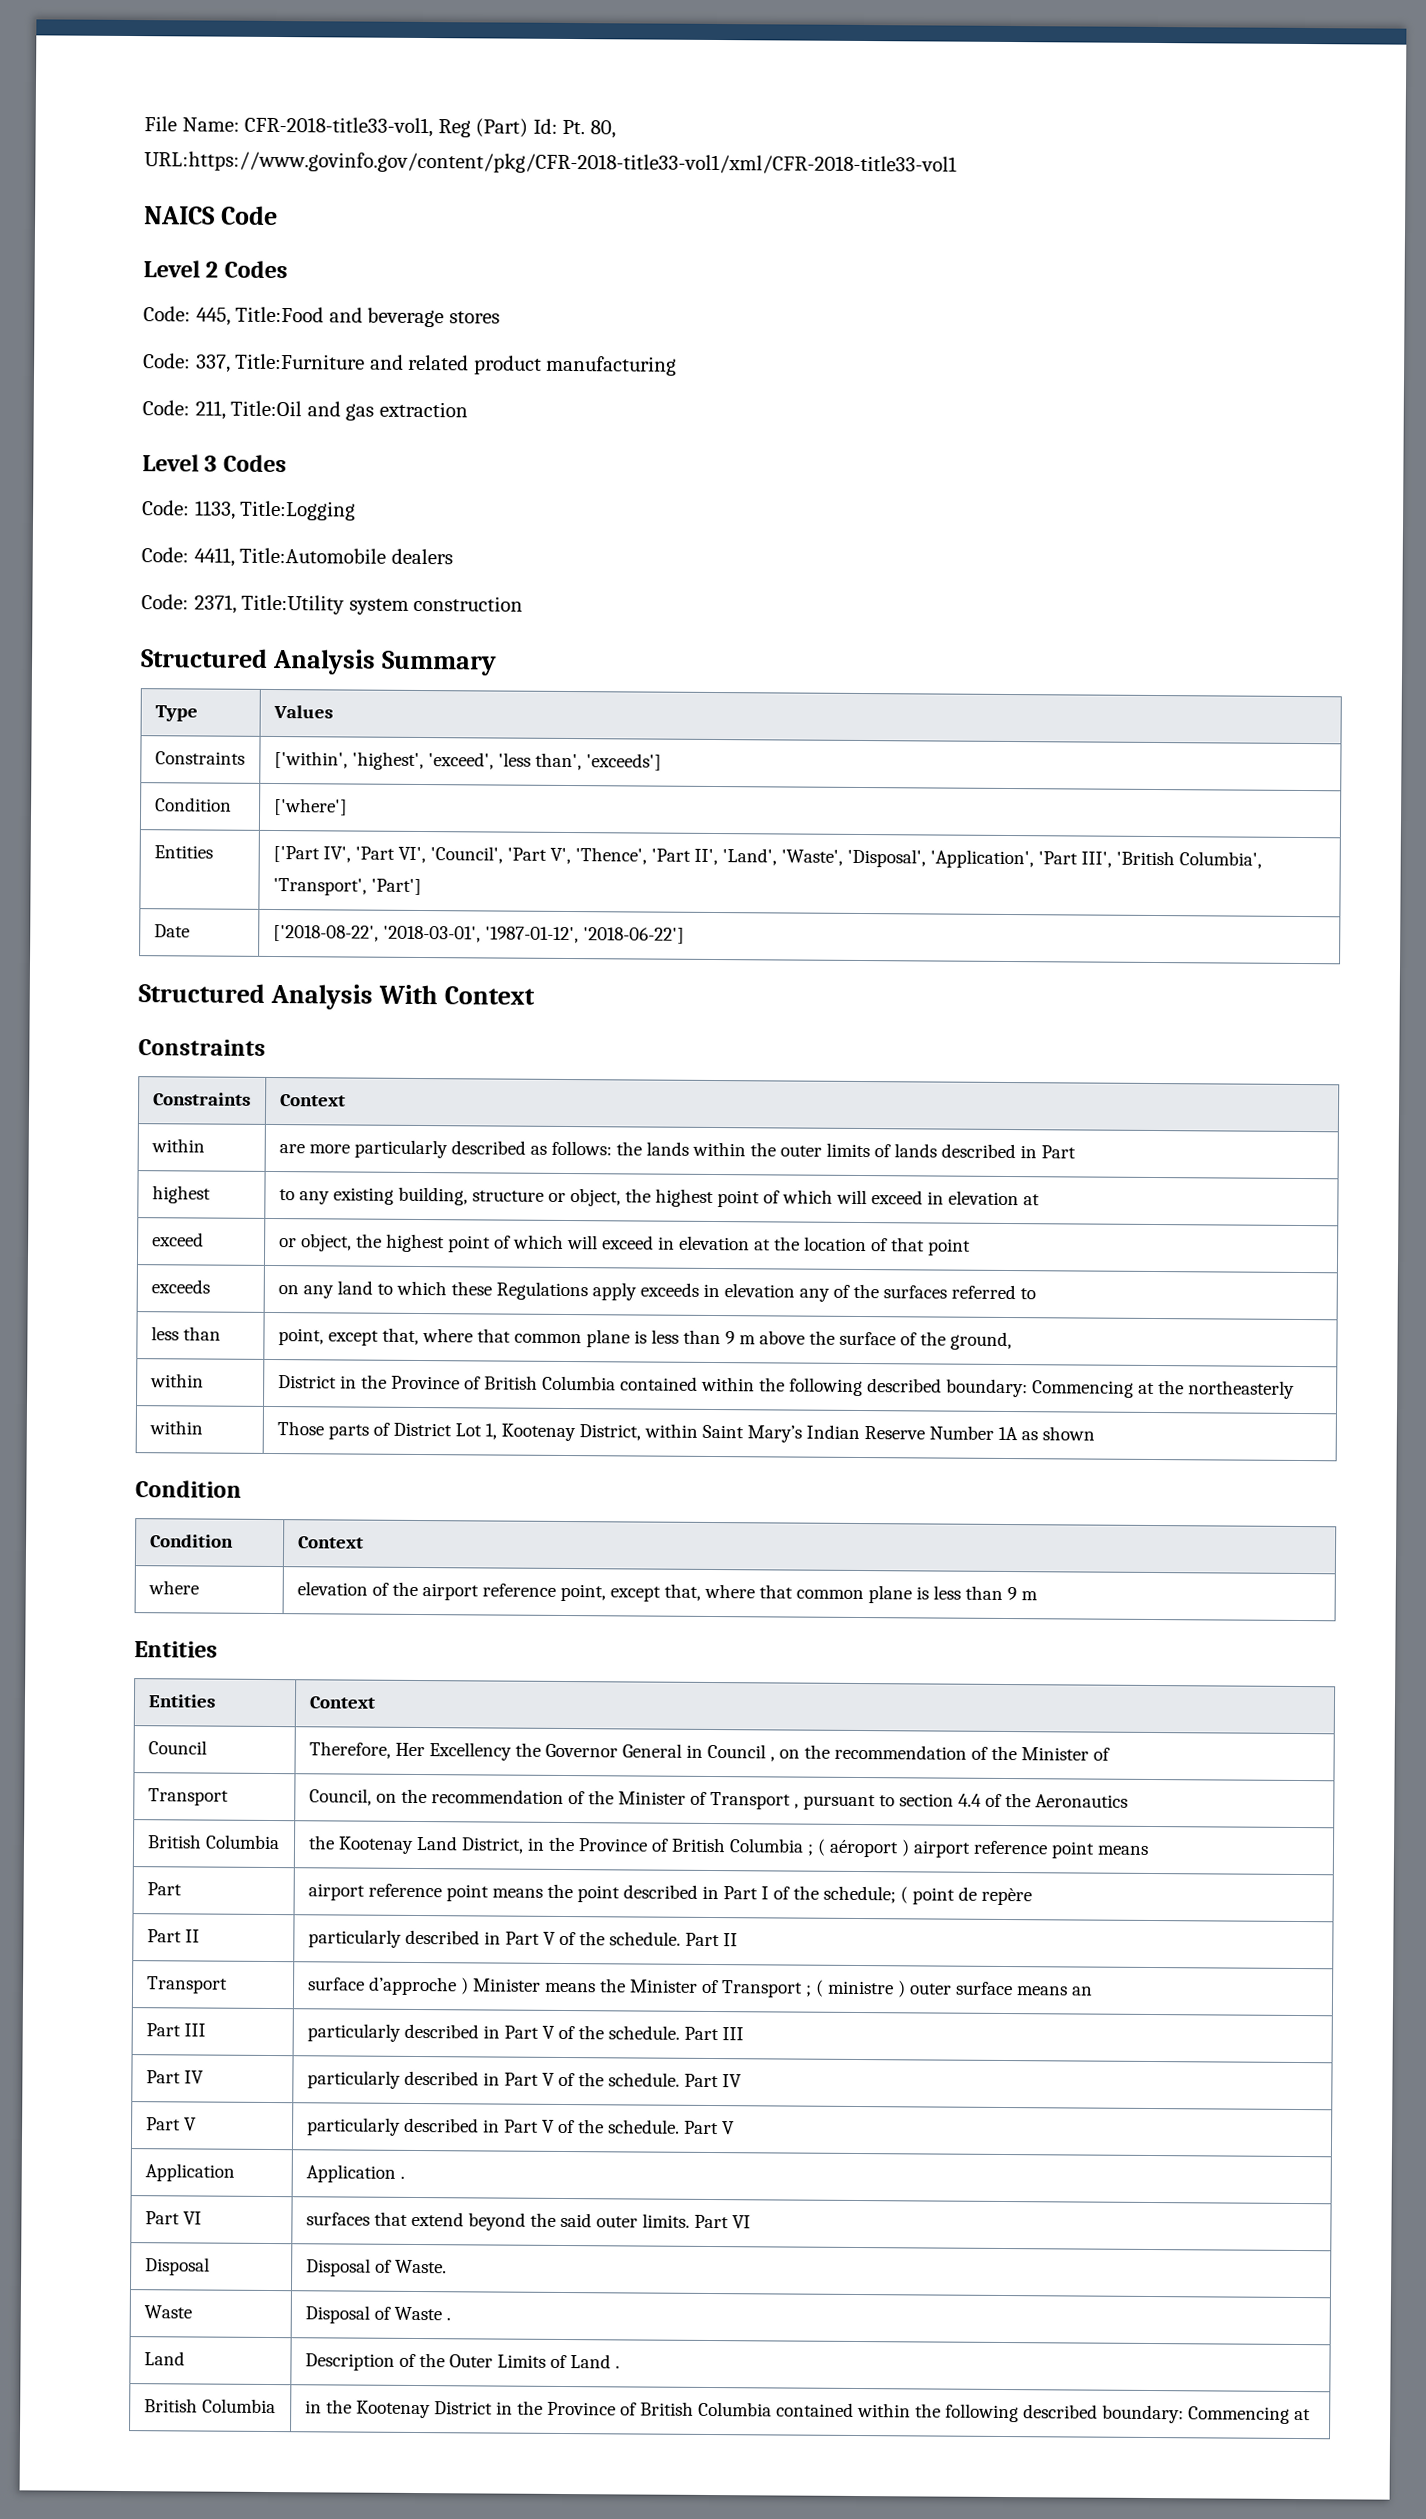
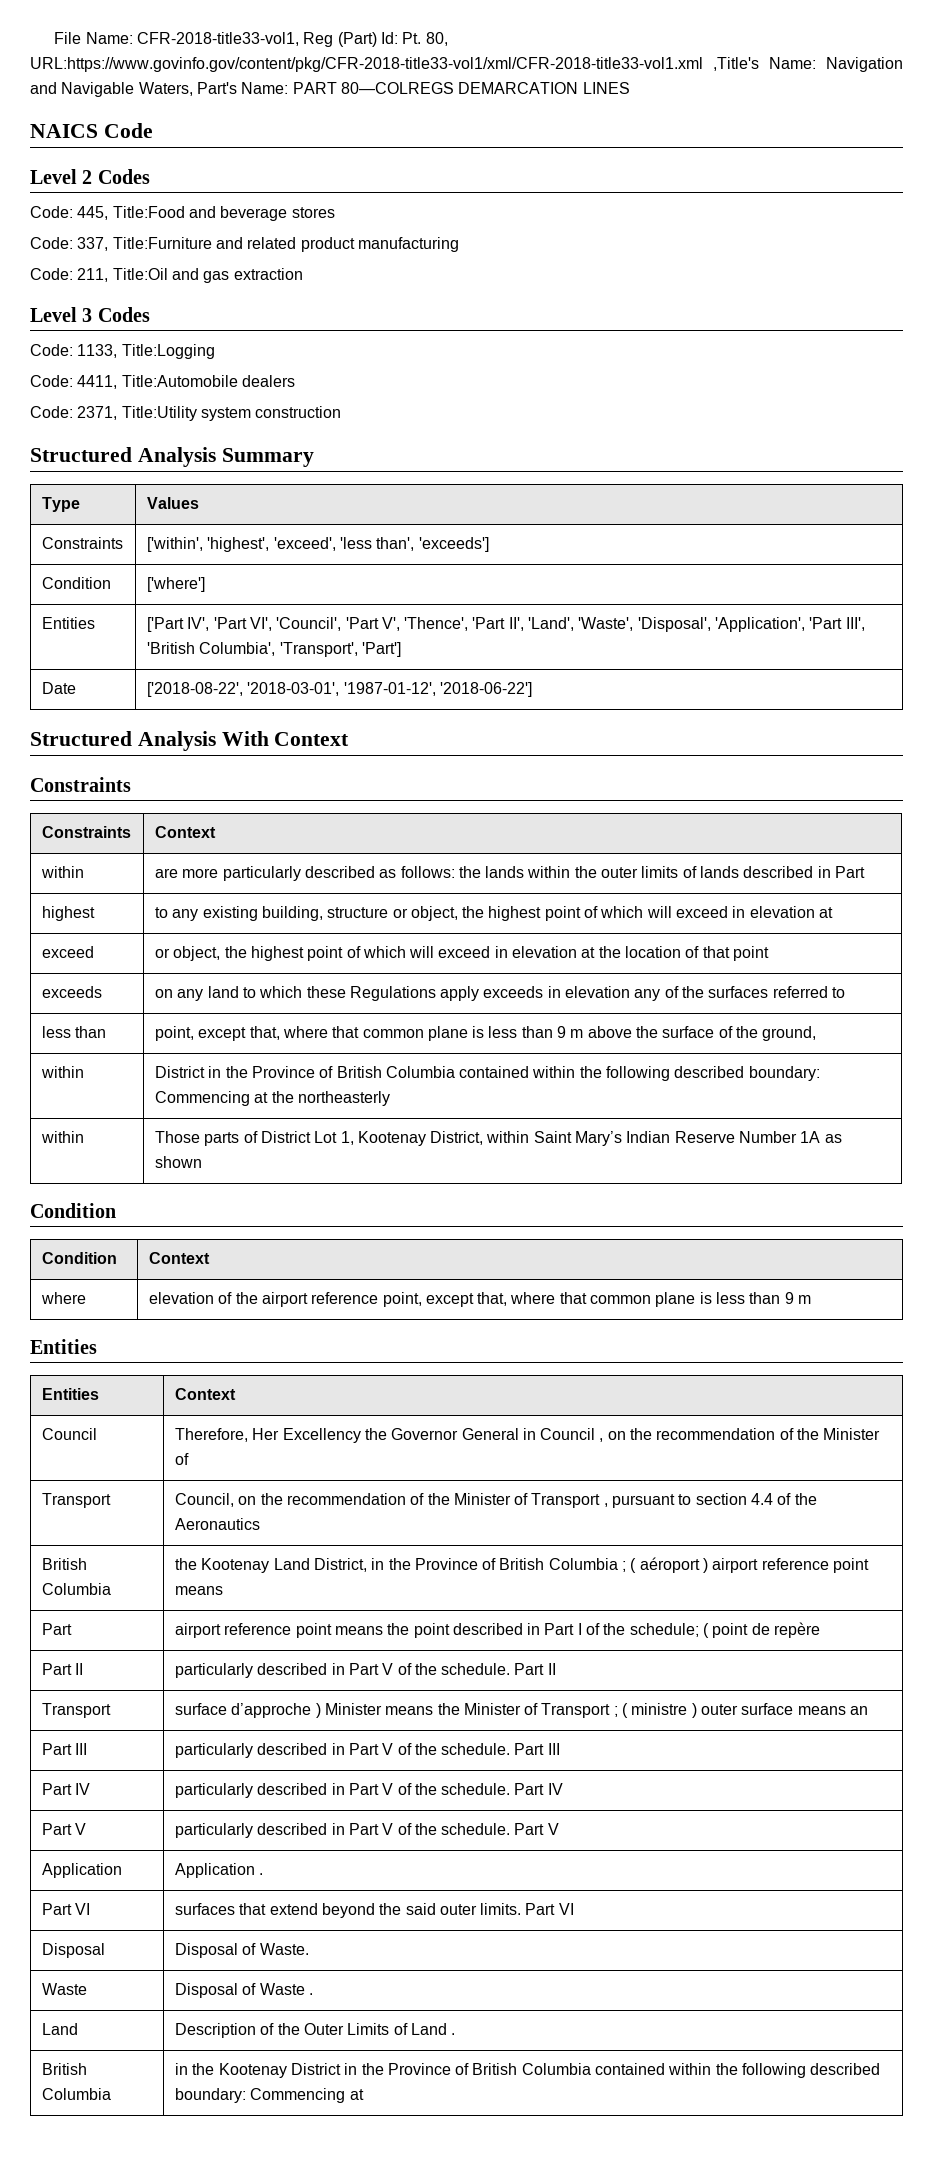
[144,151,957,176] URL:https://www.govinfo.gov/content/pkg/CFR-2018-title33-vol1/xml/CFR-2018-title33-vol1 -> [30,57,903,72] [30,82,630,97] URL:https://www.govinfo.gov/content/pkg/CFR-2018-title33-vol1/xml/CFR-2018-title33-vol1.xml ,Title's Name: Navigation and Navigable Waters, Part's Name: PART 80—COLREGS DEMARCATION LINES

